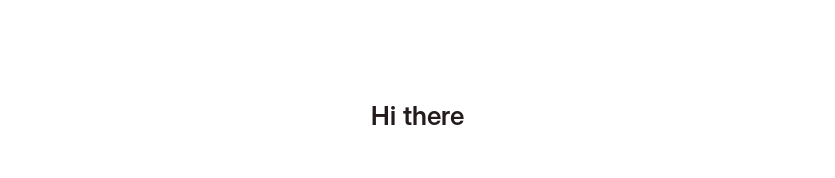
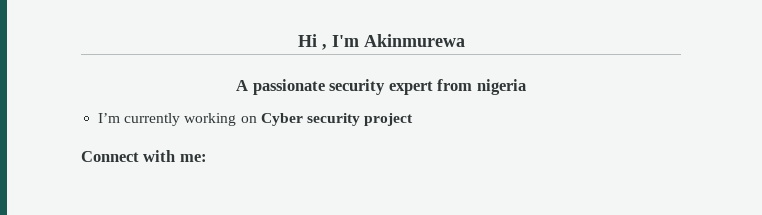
[403,106,465,125] there -> [321,34,465,50] [236,79,526,95] [98,113,414,126] [81,150,207,162] , I'm Akinmurewa // A passionate security expert from nigeria // I’m currently working on Cyber security project // Connect with me:

